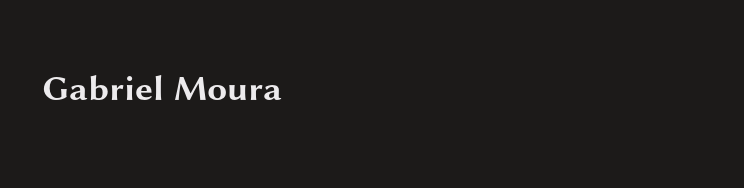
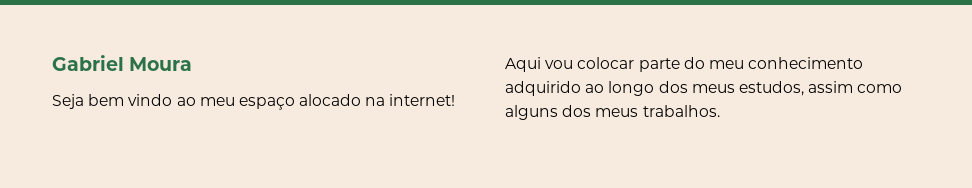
(282, 88) none -> [52,94,456,110] [505,57,864,72] [505,81,903,96] [505,105,720,120] // Seja bem vindo ao meu espaço alocado na internet! Aqui vou colocar parte do meu conhecimento adquirido ao longo dos meus estudos, assim como alguns dos meus trabalhos.

